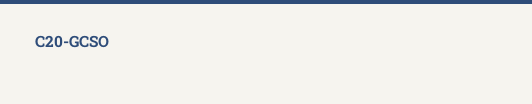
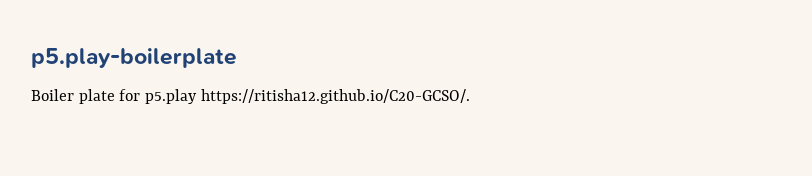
[35,35,109,48] C20-GCSO -> [31,48,237,68] [31,89,470,104] p5.play-boilerplate // Boiler plate for p5.play https://ritisha12.github.io/C20-GCSO/.

